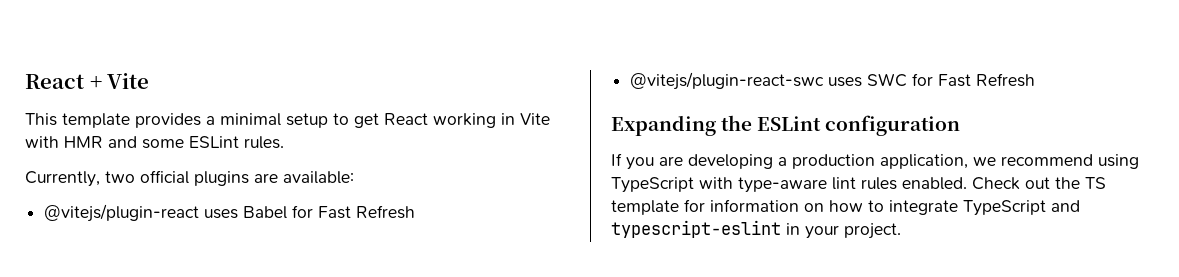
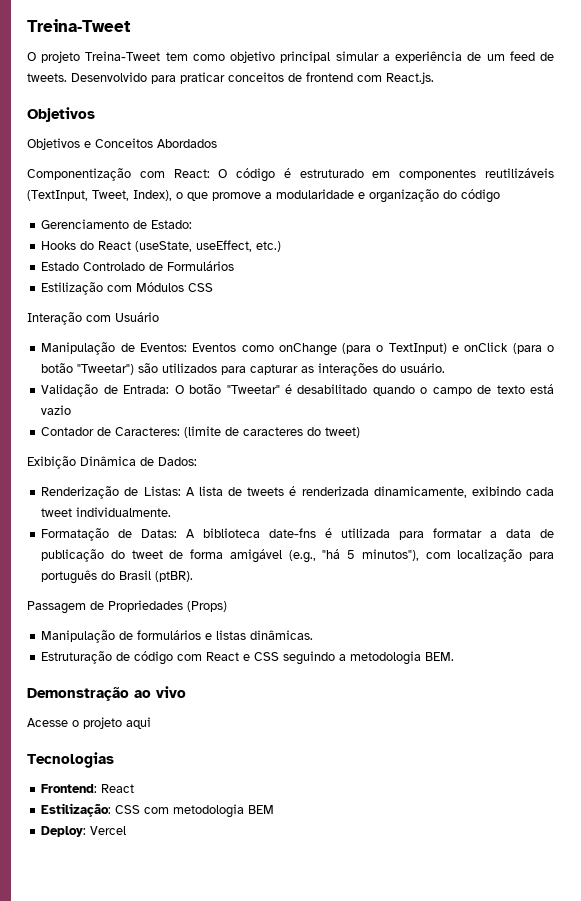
[25,73,150,89] [25,113,550,128] [25,136,284,149] [25,170,354,187] [44,204,416,222] [630,72,1036,90] [611,115,961,136] [611,153,1139,170] [611,177,1106,193] [611,199,1080,216] [611,220,901,239] React + Vite // This template provides a minimal setup to get React working in Vite with HMR and some ESLint rules. // Currently, two official plugins are available: // @vitejs/plugin-react uses Babel for Fast Refresh // @vitejs/plugin-react-swc uses SWC for Fast Refresh // Expanding the ESLint configuration // If you are developing a production application, we recommend using TypeScript with type-aware lint rules enabled. Check out the TS template for information on how to integrate TypeScript and typescript-eslint in your project. -> [27,19,131,32] [27,51,554,63] [27,72,434,84] [27,107,95,122] [27,138,217,150] [27,168,554,182] [27,189,500,203] [41,219,193,229] [41,240,282,252] [41,261,235,271] [41,282,214,295] [27,312,159,325] [41,342,554,356] [41,363,446,376] [41,384,554,397] [41,405,72,415] [41,426,361,438] [27,456,197,469] [41,486,555,499] [41,507,172,517] [41,528,555,541] [41,549,555,563] [41,570,194,584] [27,600,227,614] [41,630,314,643] [41,651,455,665] [27,686,186,701] [27,717,151,729] [27,752,114,768] [41,784,135,793] [41,803,275,818] [41,826,127,837] Treina‑Tweet // O projeto Treina-Tweet tem como objetivo principal simular a experiência de um feed de tweets. Desenvolvido para praticar conceitos de frontend com React.js. // Objetivos // Objetivos e Conceitos Abordados // Componentização com React: O código é estruturado em componentes reutilizáveis (TextInput, Tweet, Index), o que promove a modularidade e organização do código // Gerenciamento de Estado: // Hooks do React (useState, useEffect, etc.) // Estado Controlado de Formulários // Estilização com Módulos CSS // Interação com Usuário // Manipulação de Eventos: Eventos como onChange (para o TextInput) e onClick (para o botão "Tweetar") são utilizados para capturar as interações do usuário. // Validação de Entrada: O botão "Tweetar" é desabilitado quando o campo de texto está vazio // Contador de Caracteres: (limite de caracteres do tweet) // Exibição Dinâmica de Dados: // Renderização de Listas: A lista de tweets é renderizada dinamicamente, exibindo cada tweet individualmente. // Formatação de Datas: A biblioteca date-fns é utilizada para formatar a data de publicação do tweet de forma amigável (e.g., "há 5 minutos"), com localização para português do Brasil (ptBR). // Passagem de Propriedades (Props) // Manipulação de formulários e listas dinâmicas. // Estruturação de código com React e CSS seguindo a metodologia BEM. // Demonstração ao vivo // Acesse o projeto aqui // Tecnologias // Frontend: React // Estilização: CSS com metodologia BEM // Deploy: Vercel

